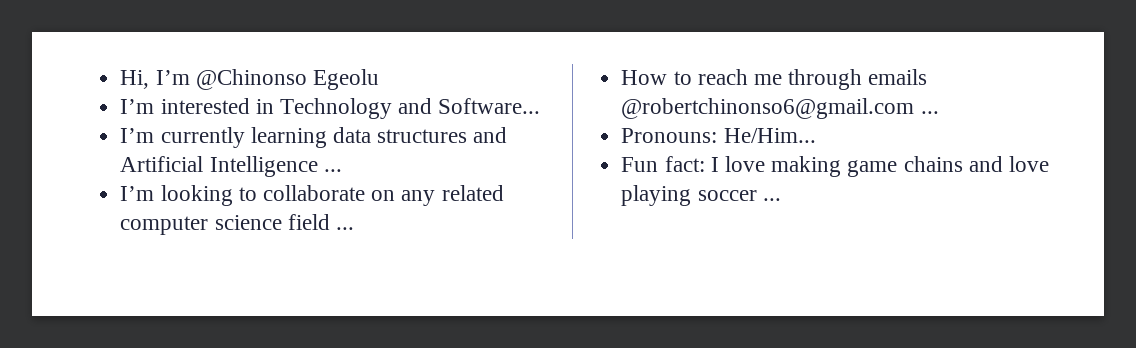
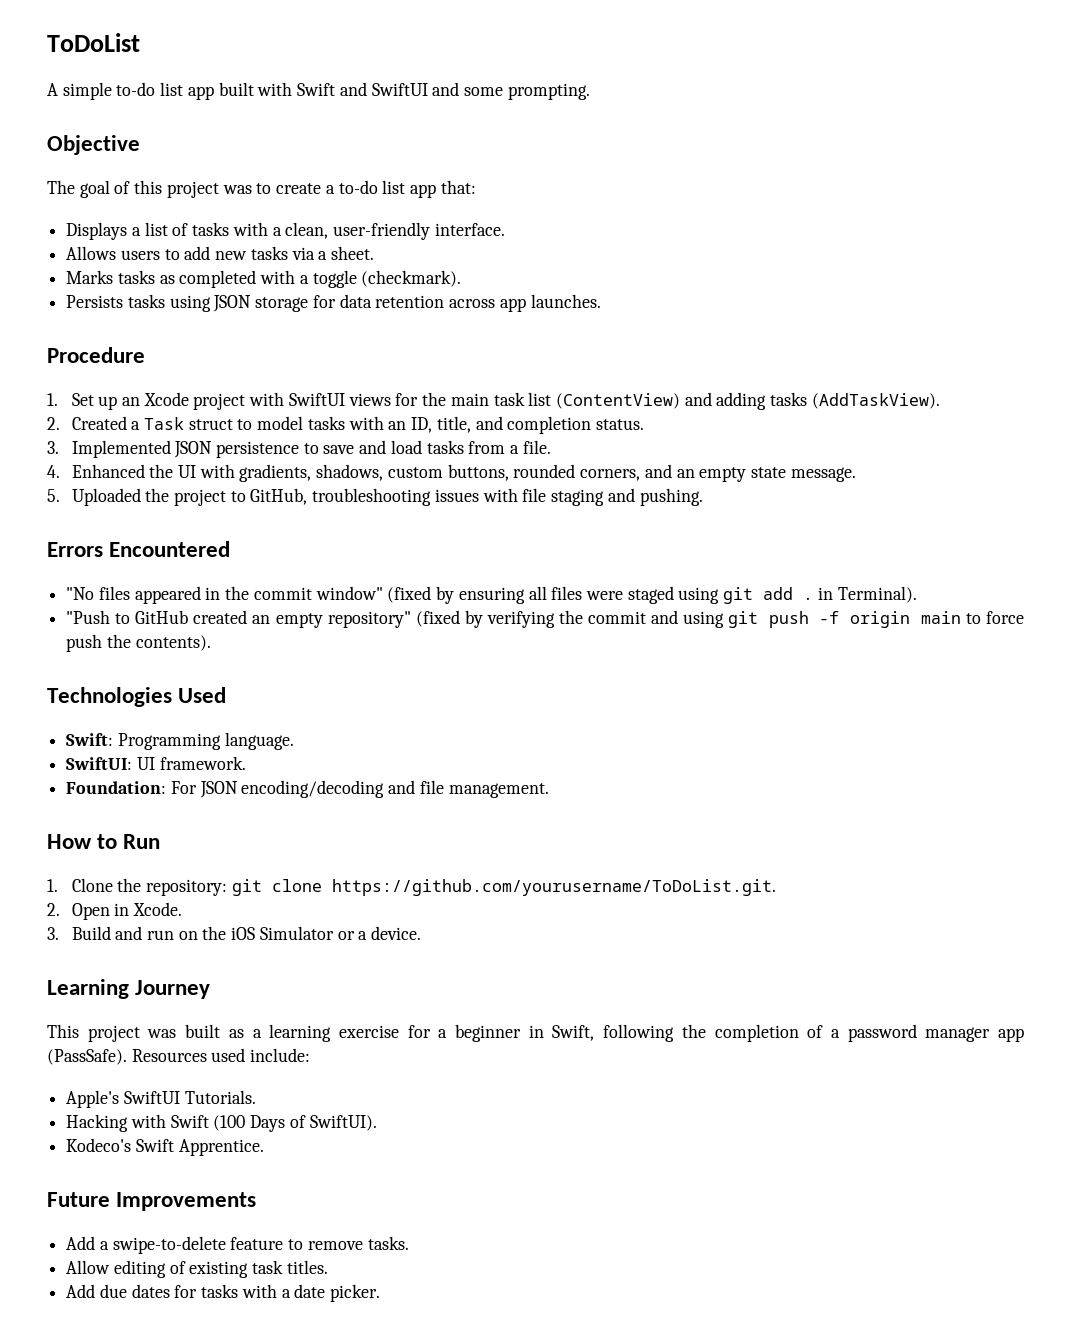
[120,69,379,90] [120,98,541,119] [120,127,508,148] [120,156,342,177] [120,185,504,206] [120,214,354,235] [621,69,928,90] [621,98,939,119] [621,128,816,143] [621,156,1049,177] [621,185,781,206] Hi, I’m @Chinonso Egeolu // I’m interested in Technology and Software... // I’m currently learning data structures and Artificial Intelligence ... // I’m looking to collaborate on any related computer science field ... // How to reach me through emails @robertchinonso6@gmail.com ... // Pronouns: He/Him... // Fun fact: I love making game chains and love playing soccer ... -> [47,33,140,52] [47,82,590,100] [47,135,140,155] [47,180,476,198] [66,222,505,240] [66,246,375,260] [66,270,462,288] [66,294,601,312] [47,347,145,363] [47,392,940,410] [47,416,645,434] [47,440,551,458] [47,464,856,482] [47,488,703,506] [47,541,231,557] [66,586,917,604] [66,610,1025,628] [66,634,211,652] [47,687,227,707] [66,732,294,750] [66,756,246,770] [66,780,549,798] [47,834,161,849] [47,878,776,896] [47,902,183,920] [47,926,422,940] [47,979,211,999] [47,1024,1025,1042] [47,1048,311,1065] [66,1090,256,1108] [66,1114,377,1132] [66,1138,264,1156] [47,1192,257,1211] [66,1236,409,1254] [66,1260,328,1278] [66,1284,381,1302] ToDoList // A simple to-do list app built with Swift and SwiftUI and some prompting. // Objective // The goal of this project was to create a to-do list app that: // Displays a list of tasks with a clean, user-friendly interface. // Allows users to add new tasks via a sheet. // Marks tasks as completed with a toggle (checkmark). // Persists tasks using JSON storage for data retention across app launches. // Procedure // 1. Set up an Xcode project with SwiftUI views for the main task list (ContentView) and adding tasks (AddTaskView). // 2. Created a Task struct to model tasks with an ID, title, and completion status. // 3. Implemented JSON persistence to save and load tasks from a file. // 4. Enhanced the UI with gradients, shadows, custom buttons, rounded corners, and an empty state message. // 5. Uploaded the project to GitHub, troubleshooting issues with file staging and pushing. // Errors Encountered // "No files appeared in the commit window" (fixed by ensuring all files were staged using git add . in Terminal). // "Push to GitHub created an empty repository" (fixed by verifying the commit and using git push -f origin main to force push the contents). // Technologies Used // Swift: Programming language. // SwiftUI: UI framework. // Foundation: For JSON encoding/decoding and file management. // How to Run // 1. Clone the repository: git clone https://github.com/yourusername/ToDoList.git. // 2. Open in Xcode. // 3. Build and run on the iOS Simulator or a device. // Learning Journey // This project was built as a learning exercise for a beginner in Swift, following the completion of a password manager app (PassSafe). Resources used include: // Apple's SwiftUI Tutorials. // Hacking with Swift (100 Days of SwiftUI). // Kodeco's Swift Apprentice. // Future Improvements // Add a swipe-to-delete feature to remove tasks. // Allow editing of existing task titles. // Add due dates for tasks with a date picker.

